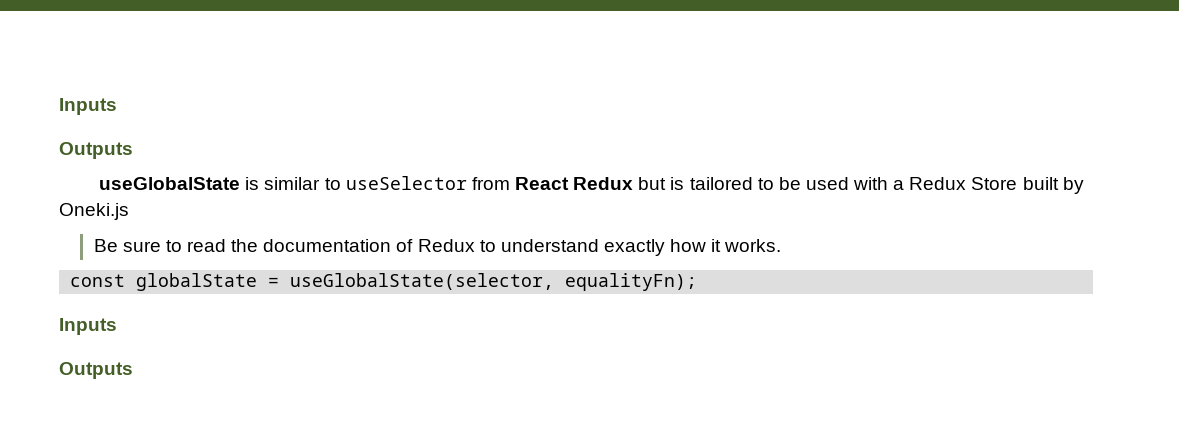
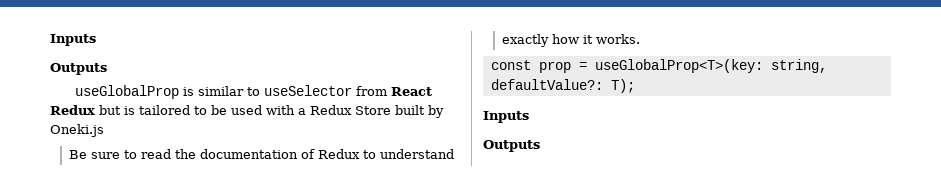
[99,177,241,190] useGlobalState -> [75,85,180,99] useGlobalProp
[136,273,698,291] globalState = useGlobalState(selector, equalityFn); -> [538,59,827,73] [490,79,635,93] prop = useGlobalProp<T>(key: string, defaultValue?: T);

